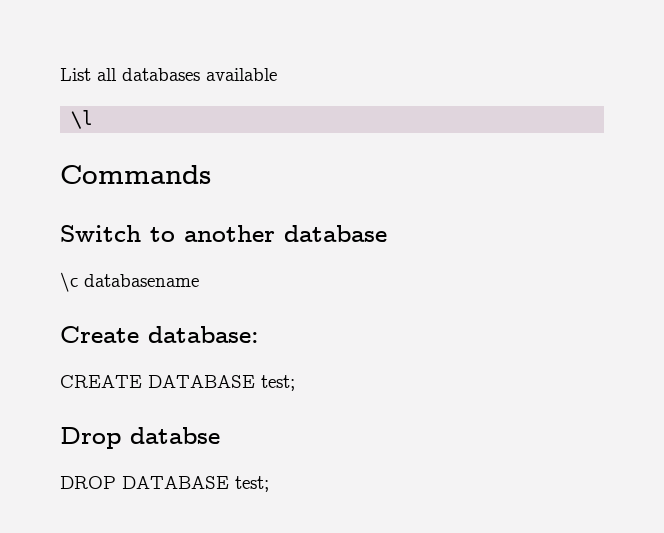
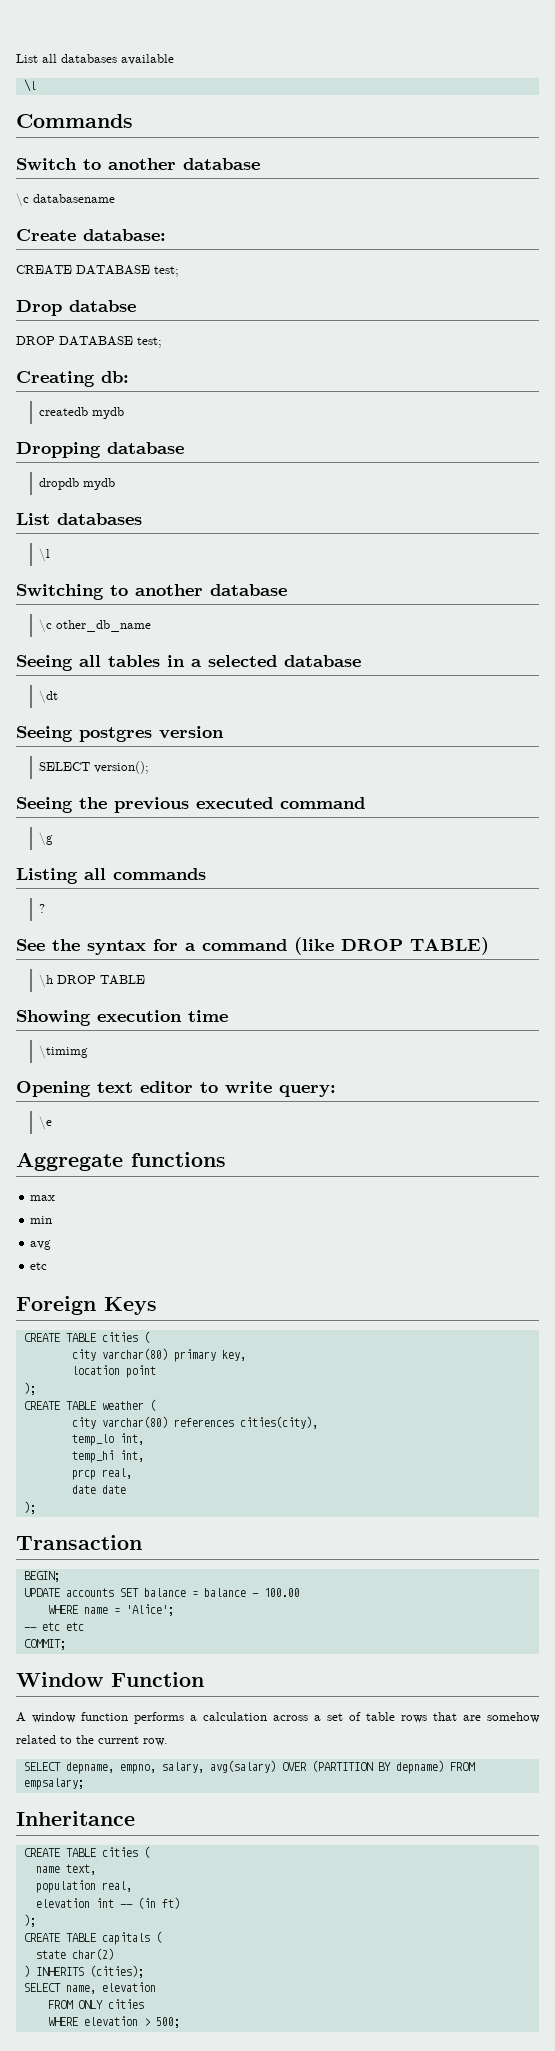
(269, 484) none -> [16,371,129,387] [39,407,125,419] [16,442,184,458] [39,478,116,490] [16,513,142,525] [39,548,51,562] [16,584,287,600] [39,619,152,633] [16,655,361,671] [39,690,59,704] [16,726,224,742] [39,761,150,774] [16,797,365,813] [39,832,54,846] [16,868,206,884] [39,904,46,913] [16,937,489,955] [39,974,146,988] [16,1010,228,1026] [39,1045,89,1059] [16,1081,336,1097] [39,1116,53,1130] [16,1152,226,1171] [30,1195,56,1201] [30,1216,53,1224] [30,1240,52,1250] [30,1262,48,1270] [16,1296,157,1315] [23,1331,150,1343] [71,1348,246,1362] [71,1365,156,1378] [23,1382,36,1395] [23,1399,156,1411] [71,1416,318,1429] [71,1433,144,1446] [71,1450,144,1463] [71,1468,132,1480] [71,1485,126,1494] [23,1501,36,1514] [16,1535,142,1550] [23,1571,60,1582] [23,1588,300,1597] [47,1604,174,1616] [23,1622,84,1631] [23,1639,66,1650] [16,1672,204,1687] [16,1712,540,1724] [16,1735,168,1746] [23,1760,475,1774] [23,1778,84,1790] [16,1811,135,1826] [23,1846,150,1858] [35,1864,96,1875] [35,1880,132,1893] [35,1897,180,1909] [23,1914,36,1927] [23,1931,162,1945] [35,1948,114,1960] [23,1965,144,1978] [23,1982,156,1994] [47,1999,144,2009] [47,2016,180,2028] // Creating db: // createdb mydb // Dropping database // dropdb mydb // List databases // \l // Switching to another database // \c other_db_name // Seeing all tables in a selected database // \dt // Seeing postgres version // SELECT version(); // Seeing the previous executed command // \g // Listing all commands // ? // See the syntax for a command (like DROP TABLE) // \h DROP TABLE // Showing execution time // \timimg // Opening text editor to write query: // \e // Aggregate functions // max // min // avg // etc // Foreign Keys // CREATE TABLE cities ( // city varchar(80) primary key, // location point // ); // CREATE TABLE weather ( // city varchar(80) references cities(city), // temp_lo int, // temp_hi int, // prcp real, // date date // ); // Transaction // BEGIN; // UPDATE accounts SET balance = balance - 100.00 // WHERE name = 'Alice'; // -- etc etc // COMMIT; // Window Function // A window function performs a calculation across a set of table rows that are somehow related to the current row. // SELECT depname, empno, salary, avg(salary) OVER (PARTITION BY depname) FROM empsalary; // Inheritance // CREATE TABLE cities ( // name text, // population real, // elevation int -- (in ft) // ); // CREATE TABLE capitals ( // state char(2) // ) INHERITS (cities); // SELECT name, elevation // FROM ONLY cities // WHERE elevation > 500;

